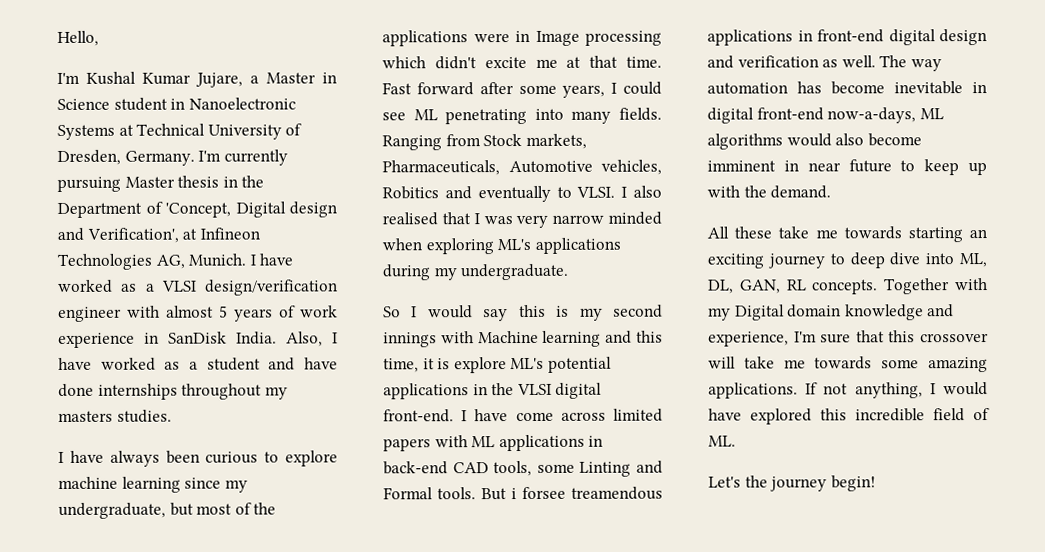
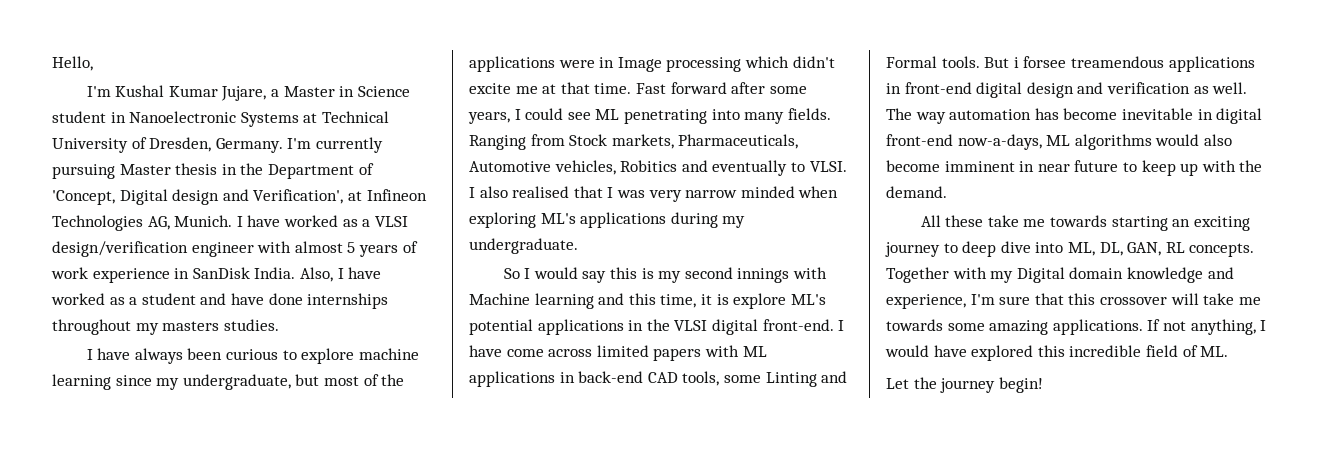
[708,476,741,488] Let's -> [886,378,909,389] Let

